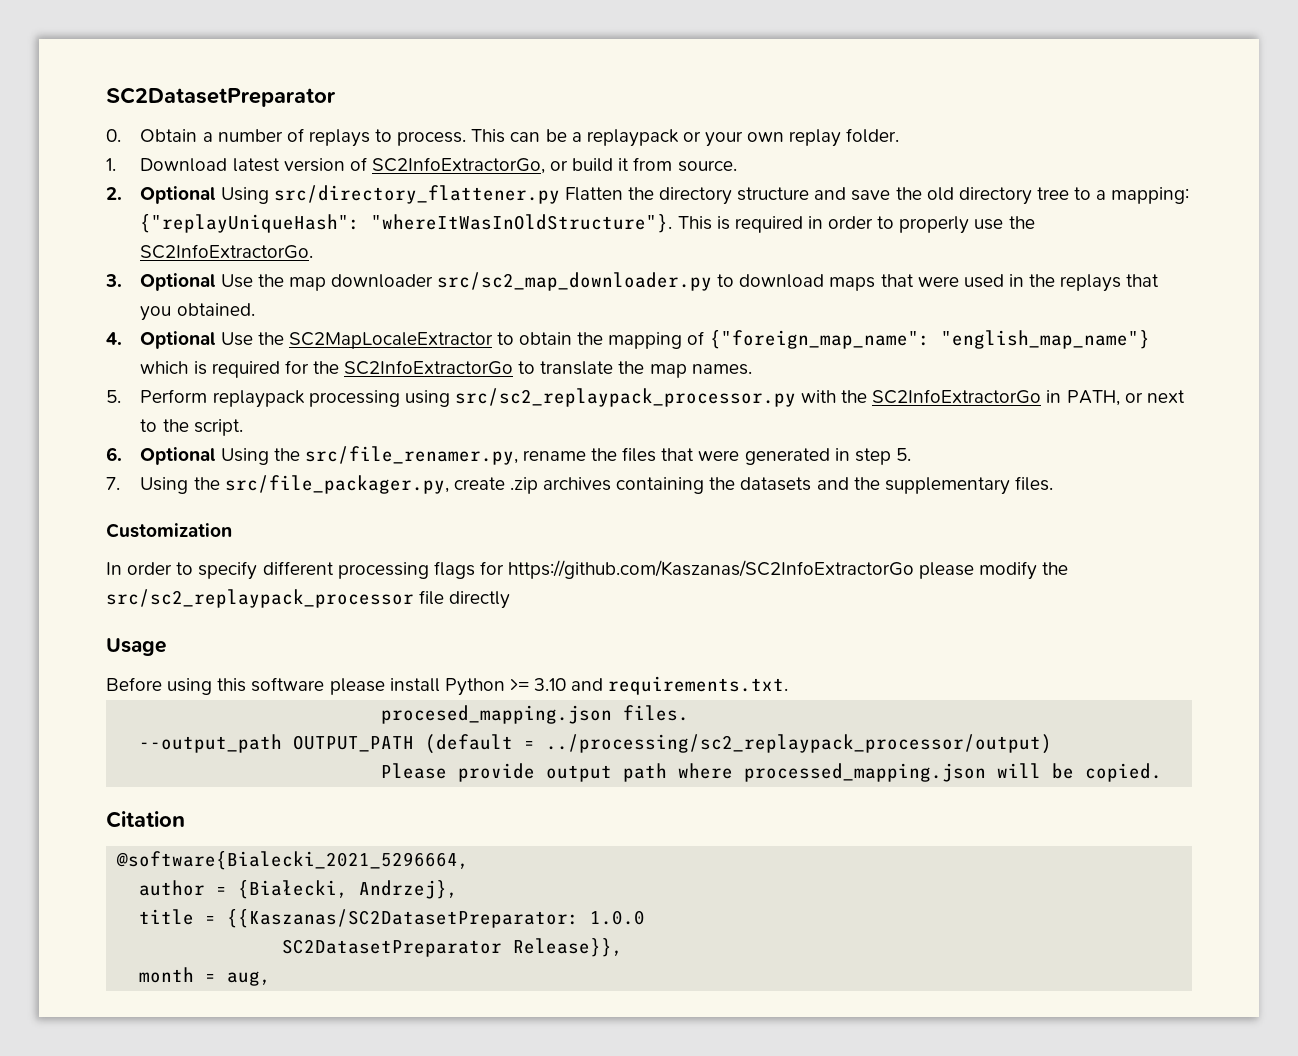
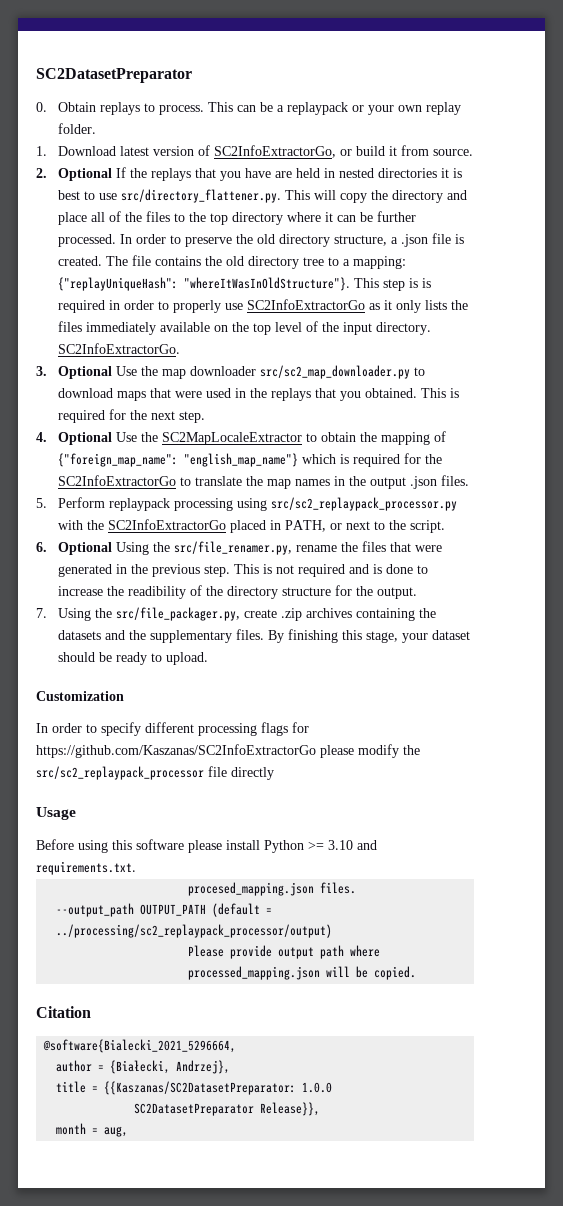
[202,128,304,142] a number of -> (96, 107) none
[220,185,891,205] Using src/directory_flattener.py Flatten the directory structure and save -> [115,167,462,181] [57,189,467,203] [57,211,416,225] [57,233,464,247] [57,255,201,266] If the replays that you have are held in nested directories it is best to use src/directory_flattener.py. This will copy the directory and place all of the files to the top directory where it can be further processed. In order to preserve the old directory structure, a .json file is created. The file contains
(712, 223) none -> [382,278,418,291] step is
[1008,216,1035,229] the -> [246,299,468,313] [57,321,431,335] SC2InfoExtractorGo as it only lists the files immediately available on the top level of the input directory.
(255, 309) none -> [420,388,459,398] [57,409,205,423] This is required for the next step.
[691,364,752,375] names. -> [294,475,469,489] names in the output .json files.
(1042, 396) none -> [229,520,266,533] placed
[854,448,911,465] step 5. -> [130,564,428,577] [57,585,417,599] the previous step. This is not required and is done to increase the readibility of the directory structure for the output.
(1053, 483) none -> [267,629,470,643] [57,652,208,665] By finishing this stage, your dataset should be ready to upload.

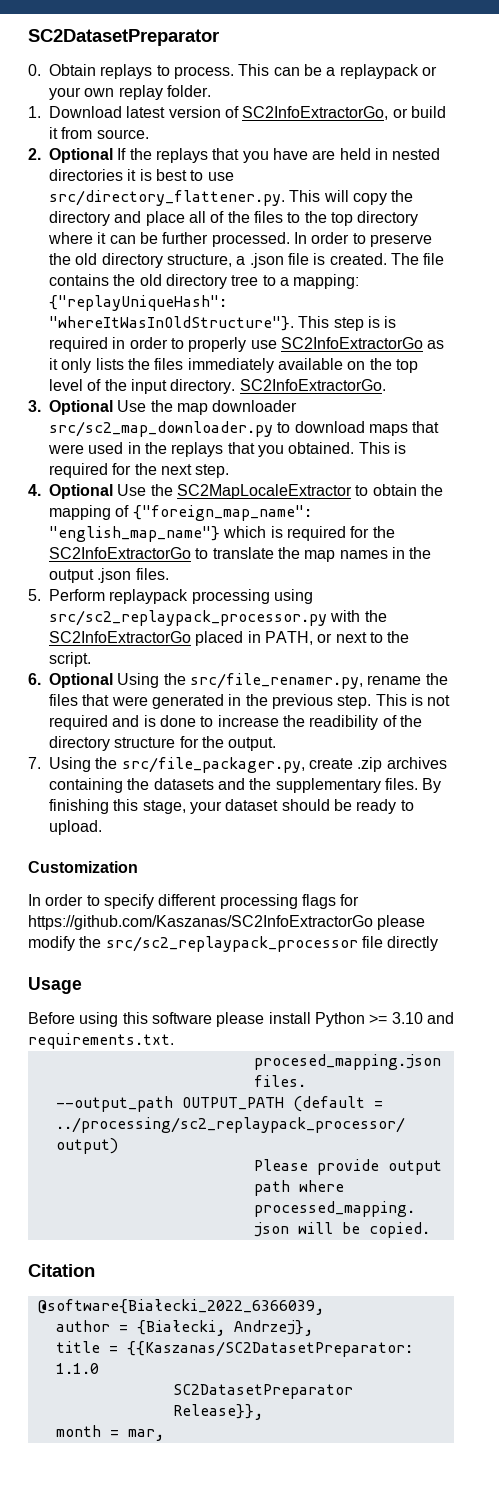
[43,1039,237,1053] @software{Bialecki_2021_5296664, -> [37,1299,324,1315] @software{Białecki_2022_6366039,
[302,1082,333,1093] 1.0.0 -> [55,1363,99,1374] 1.1.0
[104,1126,129,1137] aug, -> [127,1429,164,1441] mar,

